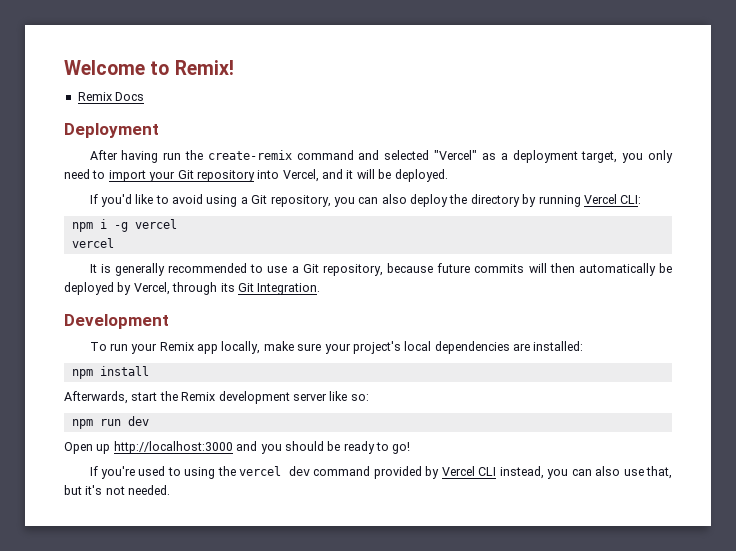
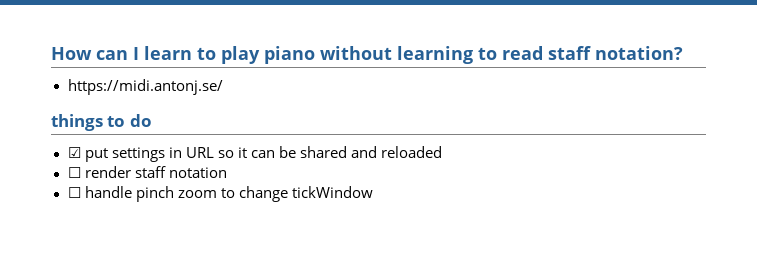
[64,60,234,75] [77,92,145,101] [64,123,159,138] [89,150,673,163] [64,169,448,182] [89,194,642,207] [71,219,177,232] [71,238,114,248] [89,263,672,276] [64,282,321,295] [64,314,169,329] [89,341,584,354] [71,366,149,379] [64,391,369,404] [71,416,149,429] [64,441,411,454] [89,466,672,479] [64,485,171,495] Welcome to Remix! // Remix Docs // Deployment // After having run the create-remix command and selected "Vercel" as a deployment target, you only need to import your Git repository into Vercel, and it will be deployed. // If you'd like to avoid using a Git repository, you can also deploy the directory by running Vercel CLI: // npm i -g vercel // vercel // It is generally recommended to use a Git repository, because future commits will then automatically be deployed by Vercel, through its Git Integration. // Development // To run your Remix app locally, make sure your project's local dependencies are installed: // npm install // Afterwards, start the Remix development server like so: // npm run dev // Open up http://localhost:3000 and you should be ready to go! // If you're used to using the vercel dev command provided by Vercel CLI instead, you can also use that, but it's not needed. -> [51,46,683,64] [67,79,223,95] [51,114,152,131] [67,146,443,162] [67,166,227,178] [67,186,373,202] How can I learn to play piano without learning to read staff notation? // https://midi.antonj.se/ // things to do // ☑ put settings in URL so it can be shared and reloaded // ☐ render staff notation // ☐ handle pinch zoom to change tickWindow

